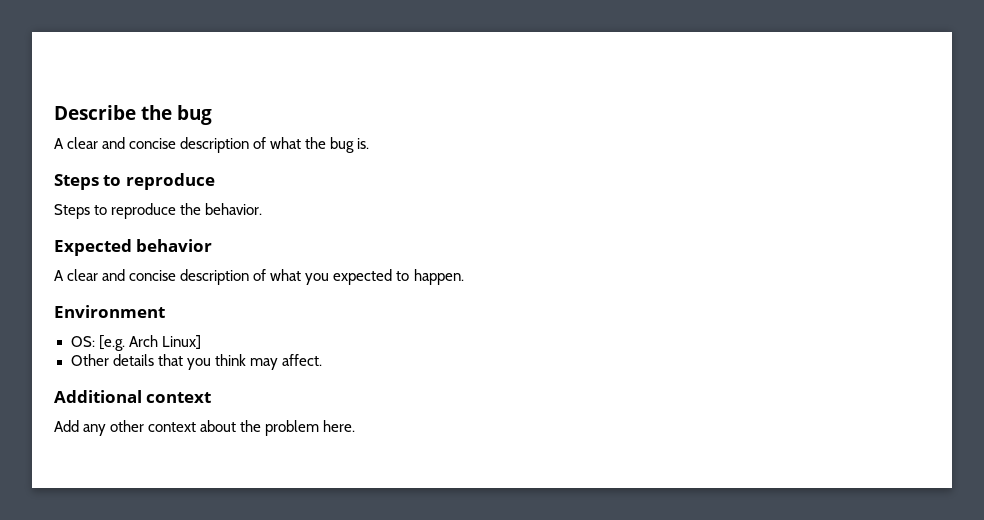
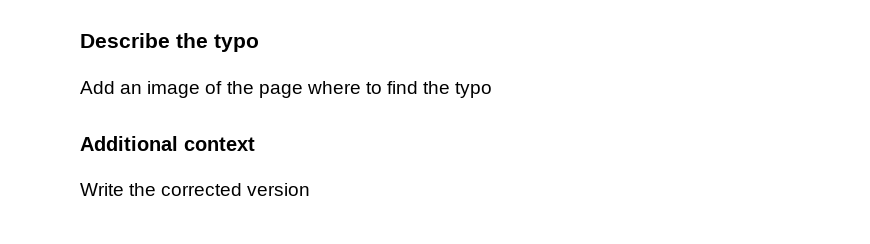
[177,105,212,125] [54,137,370,153] [54,173,215,190] [54,203,263,219] [54,239,213,256] [54,269,464,285] [54,305,165,318] [70,335,201,351] [70,354,322,370] [54,390,212,403] [54,420,356,436] bug // A clear and concise description of what the bug is. // Steps to reproduce // Steps to reproduce the behavior. // Expected behavior // A clear and concise description of what you expected to happen. // Environment // OS: [e.g. Arch Linux] // Other details that you think may affect. // Additional context // Add any other context about the problem here. -> [214,34,259,52] [80,81,493,98] [80,136,255,151] [80,183,311,196] typo // Add an image of the page where to find the typo // Additional context // Write the corrected version

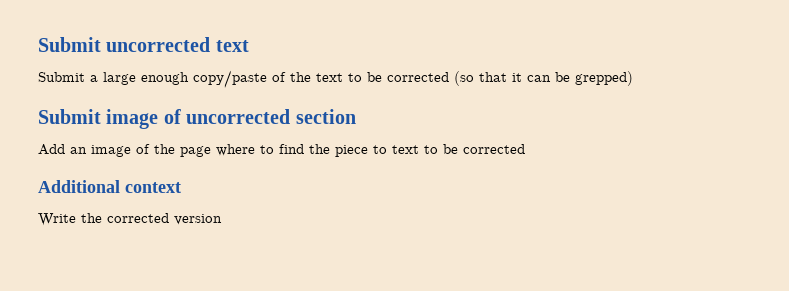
[80,33,259,52] Describe the typo -> [38,37,249,52] [38,70,633,88] [38,109,356,129] Submit uncorrected text // Submit a large enough copy/paste of the text to be corrected (so that it can be grepped) // Submit image of uncorrected section
[455,82,493,98] typo -> [335,144,525,157] piece to text to be corrected

